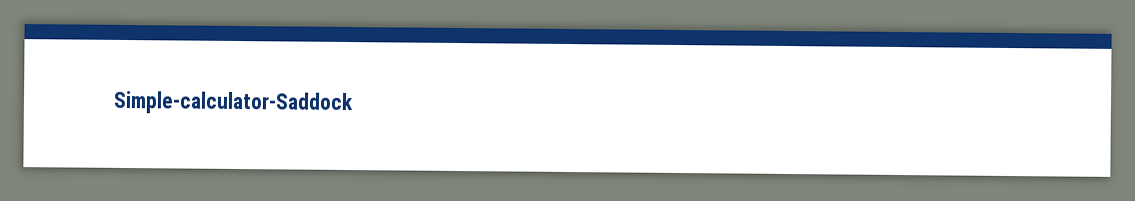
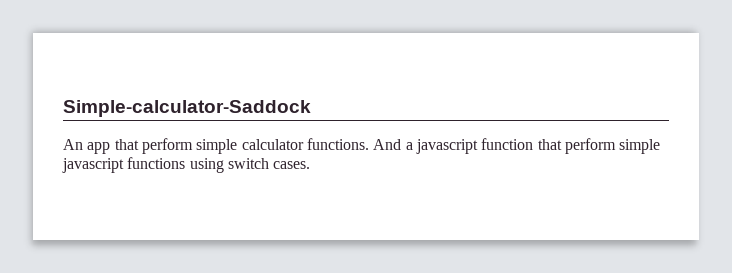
(354, 103) none -> [63,138,661,154] [62,157,311,173] // An app that perform simple calculator functions. And a javascript function that perform simple javascript functions using switch cases.

